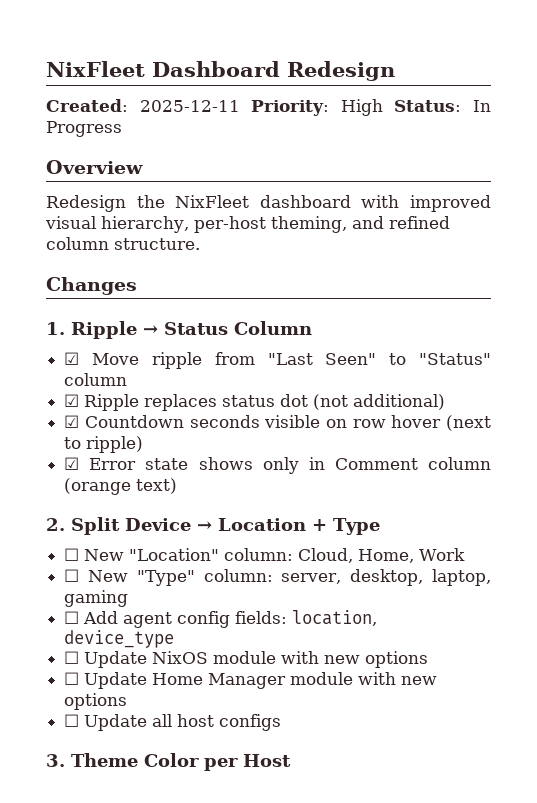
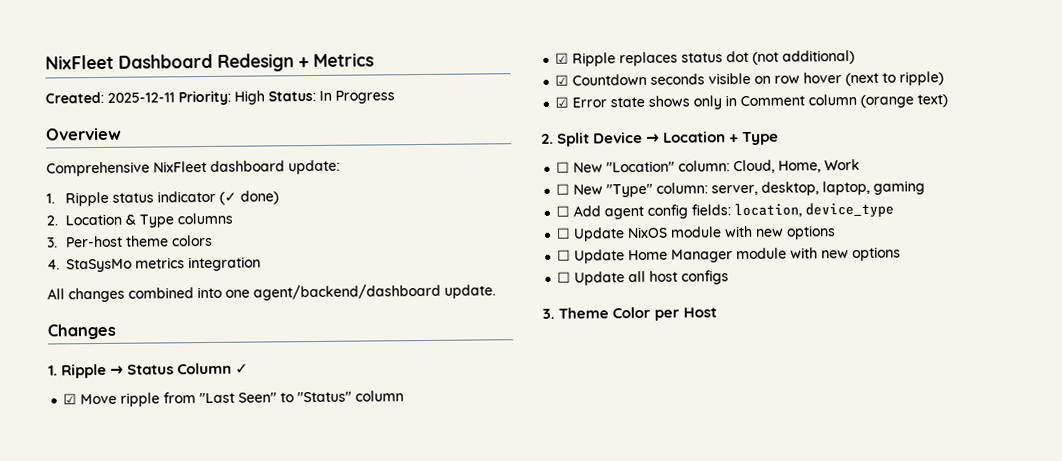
(395, 71) none -> [298,52,374,68] + Metrics
[46,195,491,212] [45,216,450,233] [46,237,200,250] Redesign the NixFleet dashboard with improved visual hierarchy, per-host theming, and refined column structure. -> [46,159,340,177] [46,190,279,207] [46,212,233,228] [47,234,213,248] [47,256,261,273] [47,283,496,303] Comprehensive NixFleet dashboard update: // 1. Ripple status indicator (✓ done) // 2. Location & Type columns // 3. Per-host theme colors // 4. StaSysMo metrics integration // All changes combined into one agent/backend/dashboard update.
(312, 328) none -> [235,363,250,374] ✓

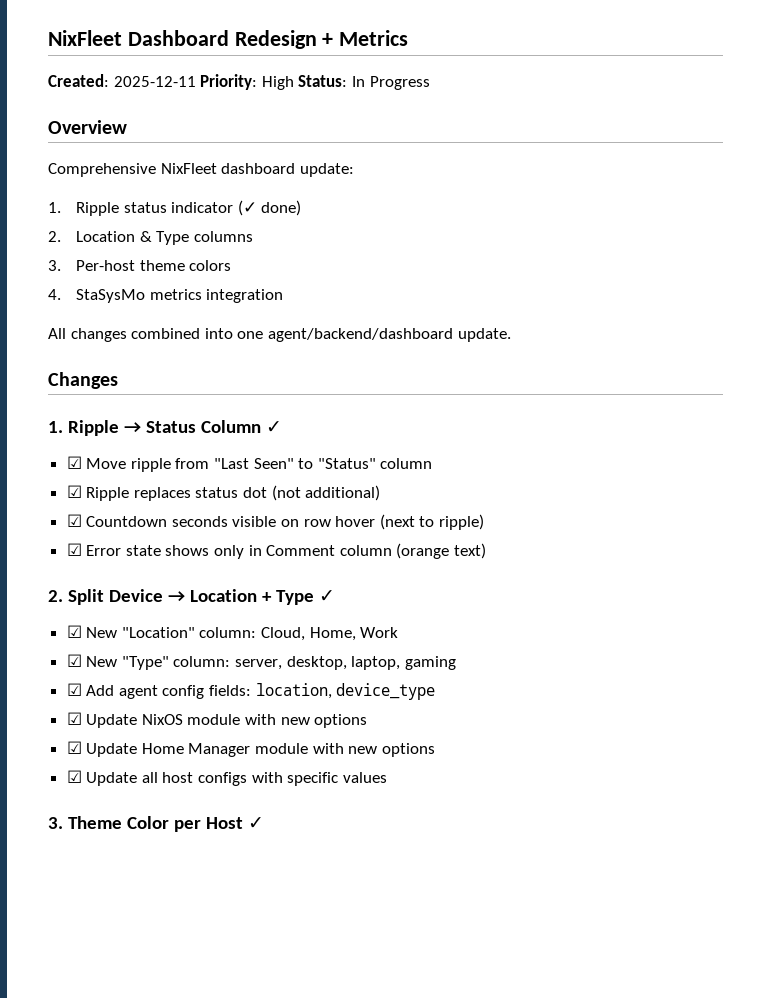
[556,161,571,173] // ☐ -> [318,590,335,602] [66,625,82,638] ✓ // ☑
[556,183,571,195] ☐ -> [66,654,82,667] ☑
[556,205,571,217] ☐ -> [66,683,82,696] ☑
[556,227,572,239] ☐ -> [66,712,82,725] ☑
[557,249,572,261] ☐ -> [66,741,82,754] ☑
[557,271,572,283] ☐ -> [66,770,82,783] ☑
(730, 277) none -> [251,772,387,786] with specific values
(718, 312) none -> [247,817,264,829] ✓

